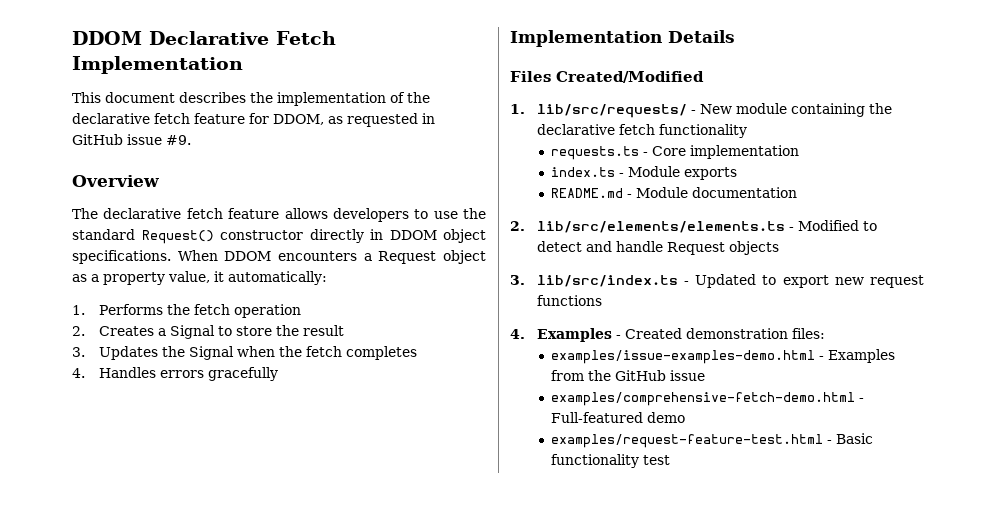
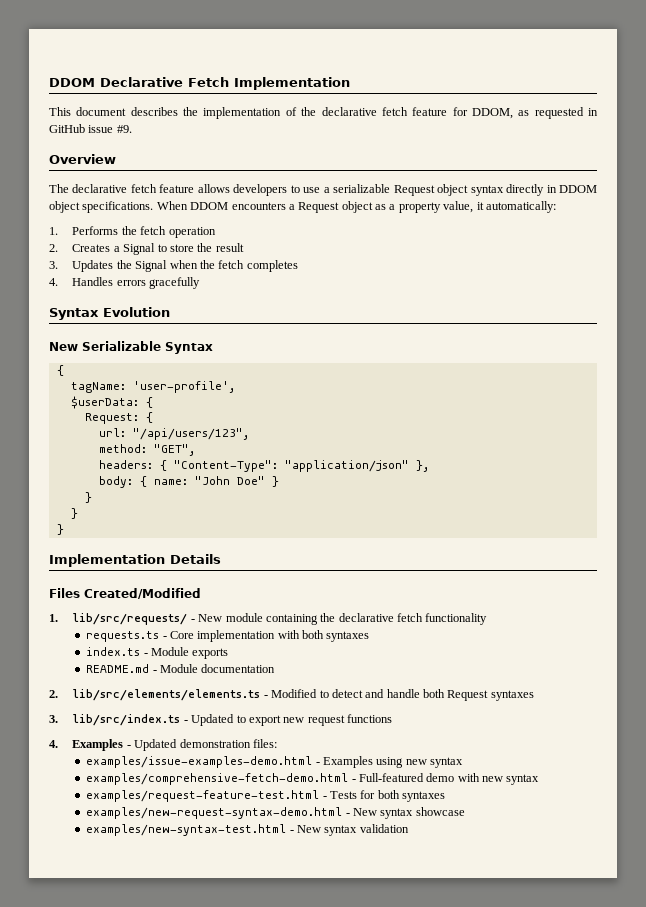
[463,208,486,219] [72,229,303,244] the standard Request() constructor -> [323,184,504,196] a serializable Request object syntax
(278, 374) none -> [49,307,170,320] [49,341,213,354] [56,365,64,376] [70,381,235,393] [70,396,153,409] [84,412,153,424] [98,428,249,440] [98,444,195,456] [98,460,429,472] [98,476,279,488] [84,492,92,503] [70,508,78,519] [56,524,64,535] // Syntax Evolution // New Serializable Syntax // { // tagName: 'user-profile', // $userData: { // Request: { // url: "/api/users/123", // method: "GET", // headers: { "Content-Type": "application/json" }, // body: { name: "John Doe" } // } // } // }
(800, 152) none -> [277,630,370,642] with both syntaxes
[666,241,779,255] Request objects -> [423,689,534,701] both Request syntaxes
[624,328,682,339] Created -> [134,739,178,751] Updated
[551,370,706,381] from the GitHub issue -> [376,757,464,768] using new syntax
(686, 417) none -> [457,773,540,785] with new syntax
[836,433,874,444] [551,454,671,468] Basic functionality test -> [329,790,446,802] [86,807,465,819] [86,824,409,836] Tests for both syntaxes // examples/new-request-syntax-demo.html - New syntax showcase // examples/new-syntax-test.html - New syntax validation

